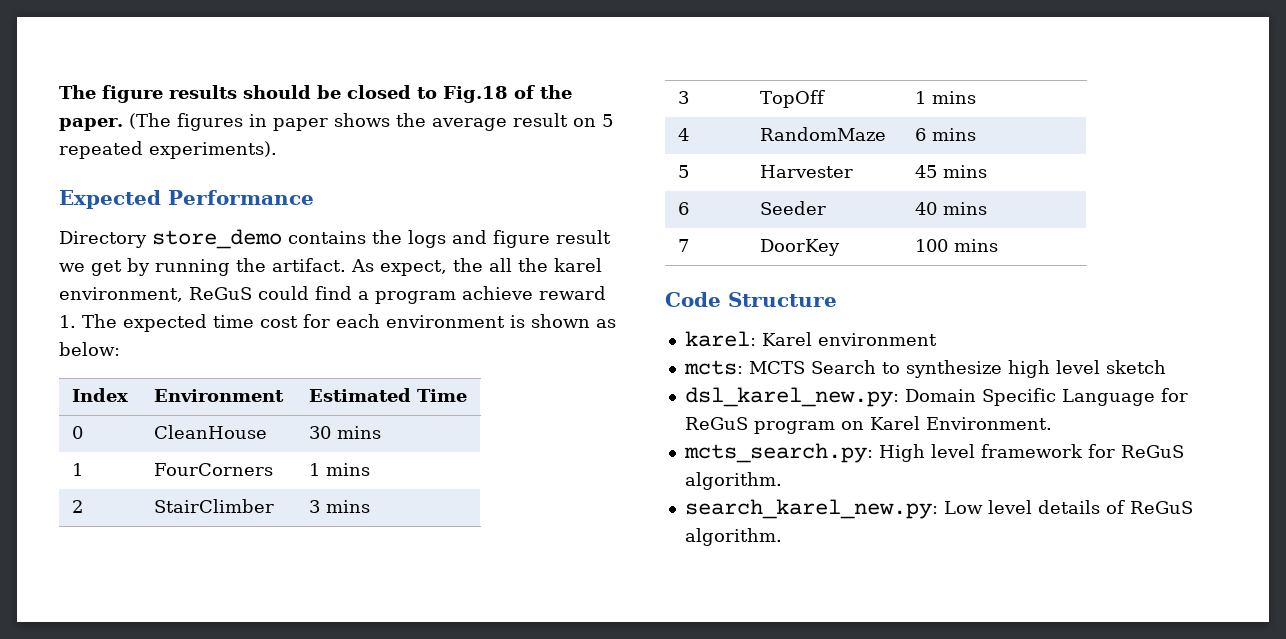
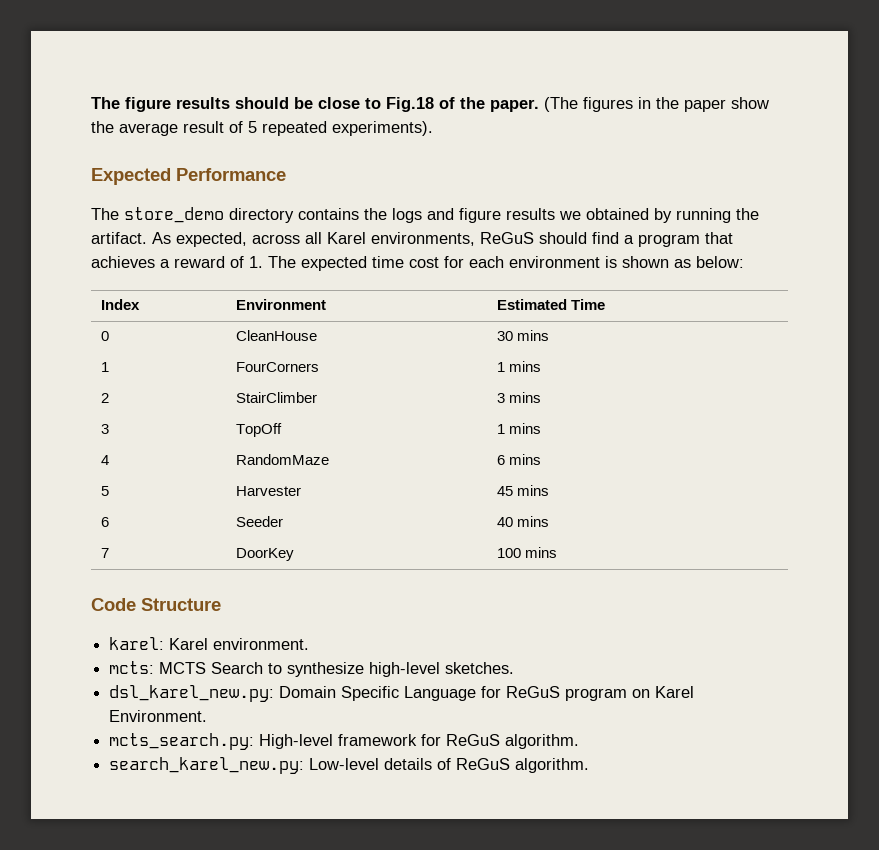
[347,85,411,99] closed -> [318,97,360,109] close
[272,113,390,131] paper shows -> [656,97,769,112] the paper show
[572,118,596,127] on -> [229,121,243,133] of
[59,229,282,249] Directory store_demo -> [91,207,294,223] The store_demo directory
[556,230,611,244] [59,260,122,276] result we get -> [506,208,649,220] results we obtained
[380,258,602,276] [59,286,606,304] expect, the all the karel environment, ReGuS could find a program achieve reward -> [176,232,733,247] [91,256,244,268] expected, across all Karel environments, ReGuS should find a program that achieves a reward of
[817,333,937,346] environment -> [213,638,310,650] environment.
[1007,360,1166,378] high level sketch -> [369,662,515,677] high-level sketches.
[878,444,975,462] High level -> [259,734,334,749] High-level
[943,500,1032,514] Low level -> [309,758,380,770] Low-level

